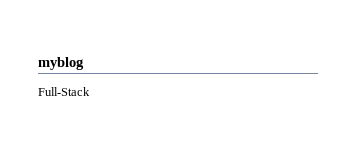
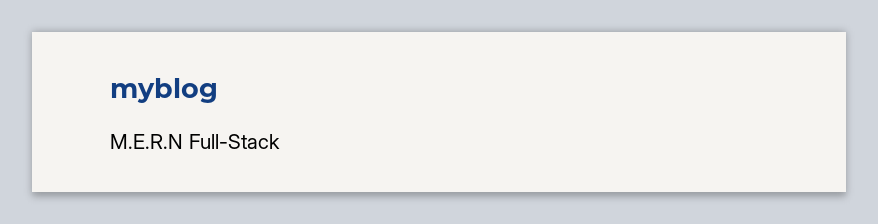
(84, 63) none -> [110,134,183,149] M.E.R.N

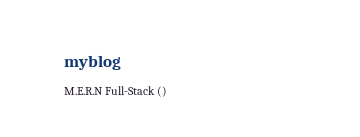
(280, 141) none -> [157,86,168,97] ()

